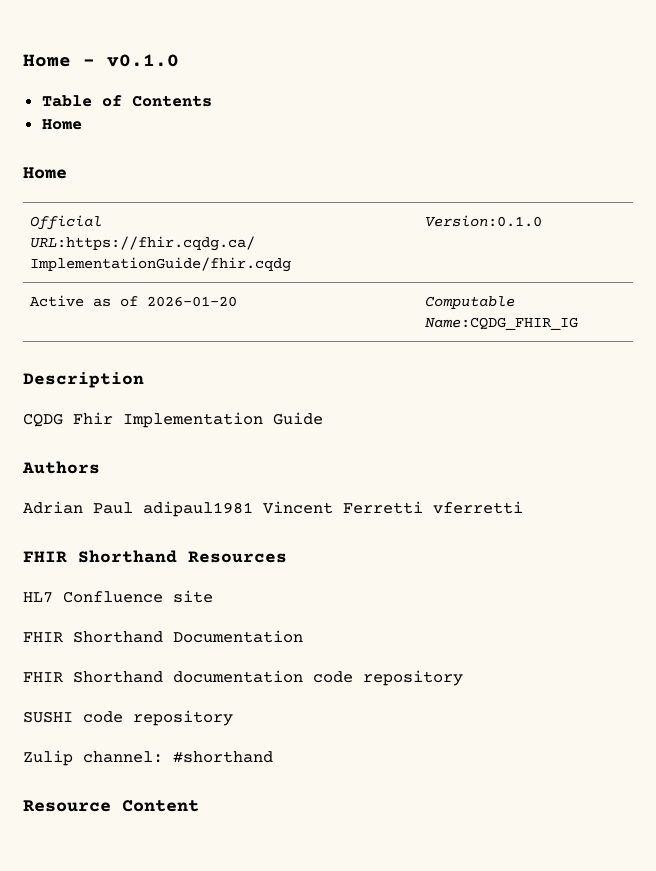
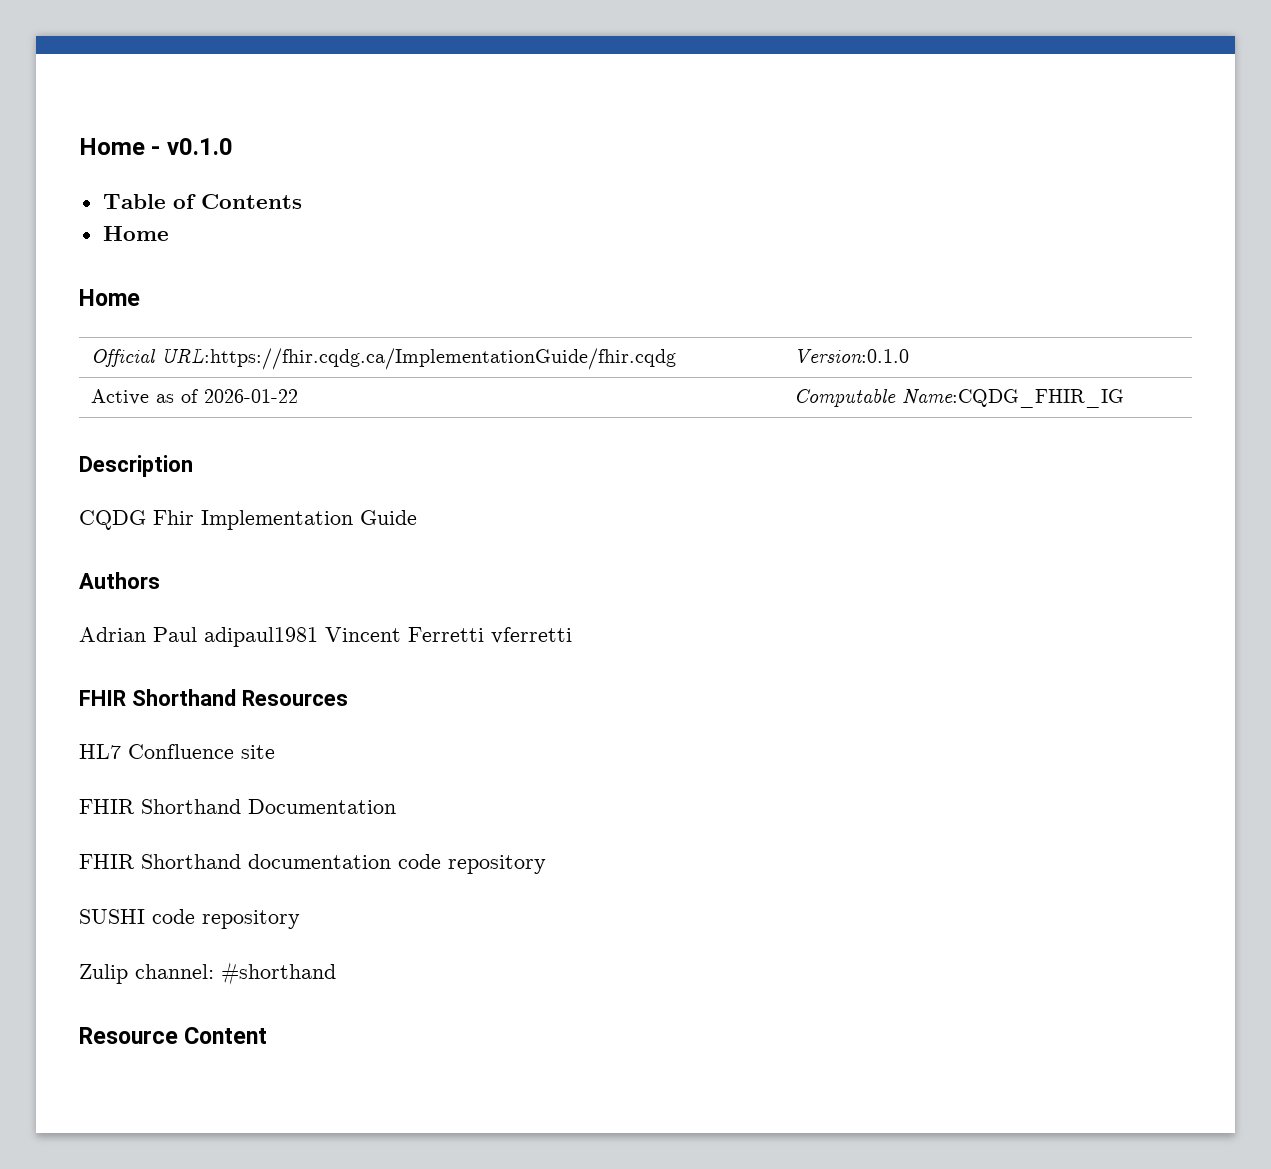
[147,296,238,307] 2026-01-20 -> [203,389,298,403] 2026-01-22

